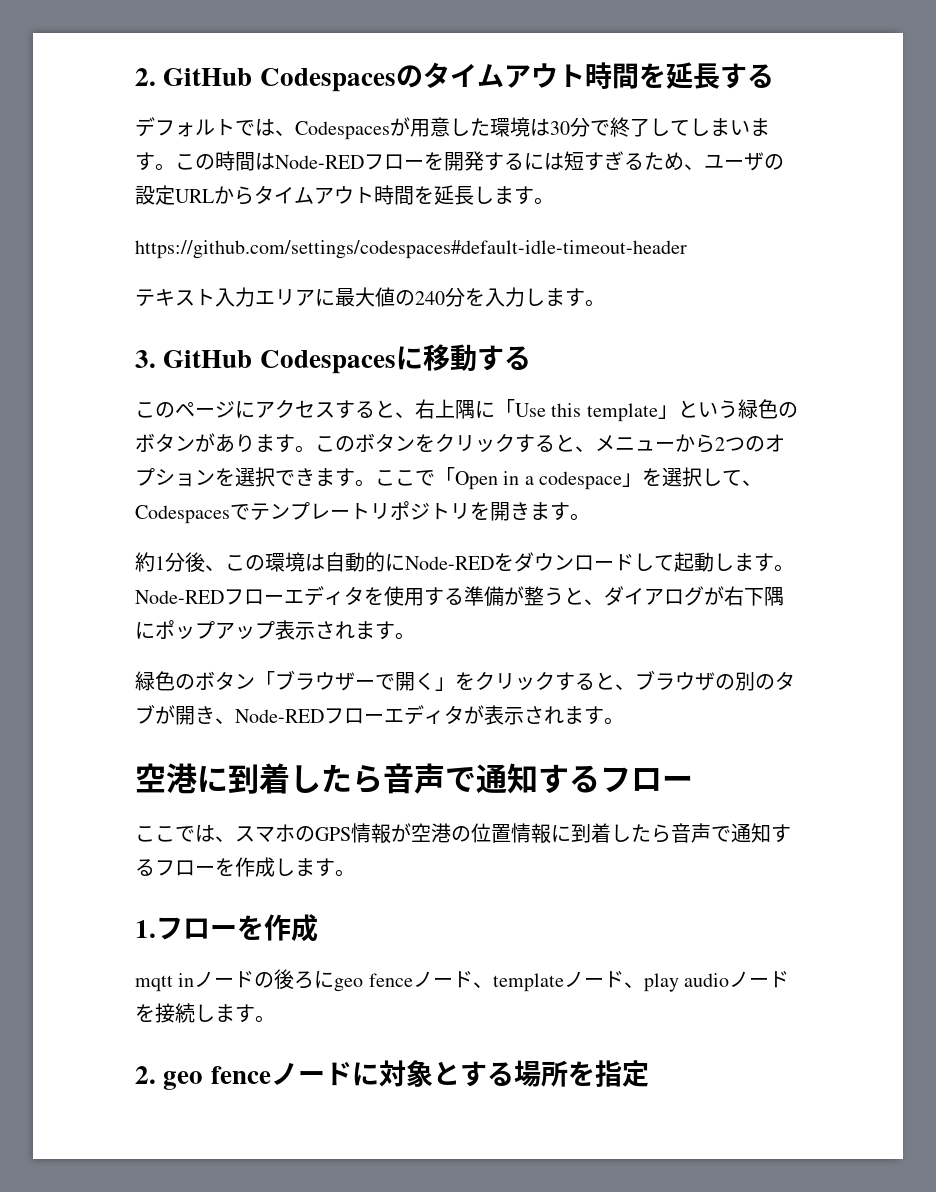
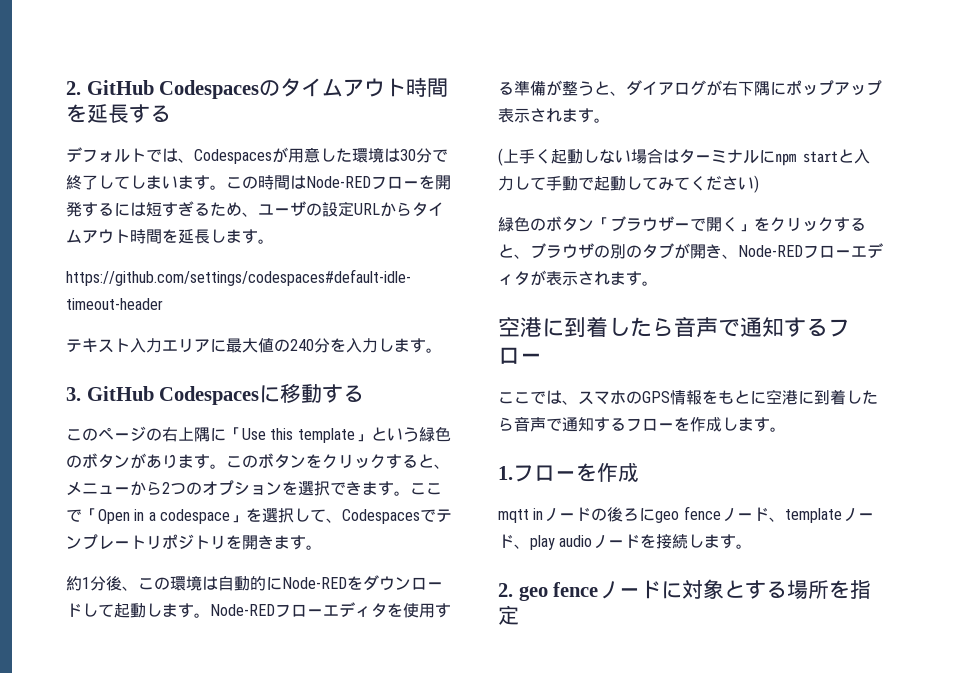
[235,399,415,419] にアクセスすると、 -> [146,428,162,441] の
(415, 636) none -> [498,148,870,166] [498,175,759,193] // (上手く起動しない場合はターミナルにnpm startと入力して手動で起動してみてください)
[391,823,551,844] が空港の位置情報 -> [702,389,798,405] をもとに空港

